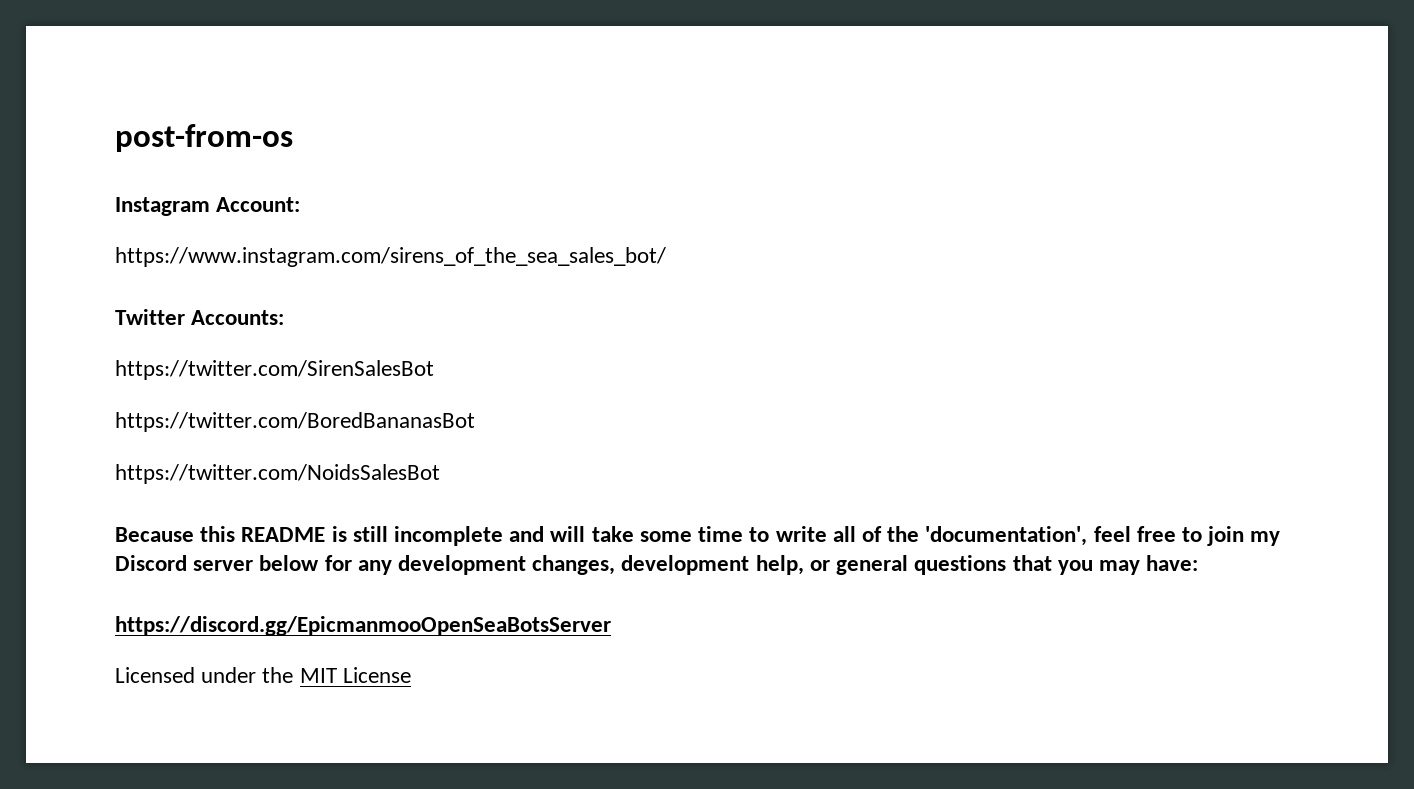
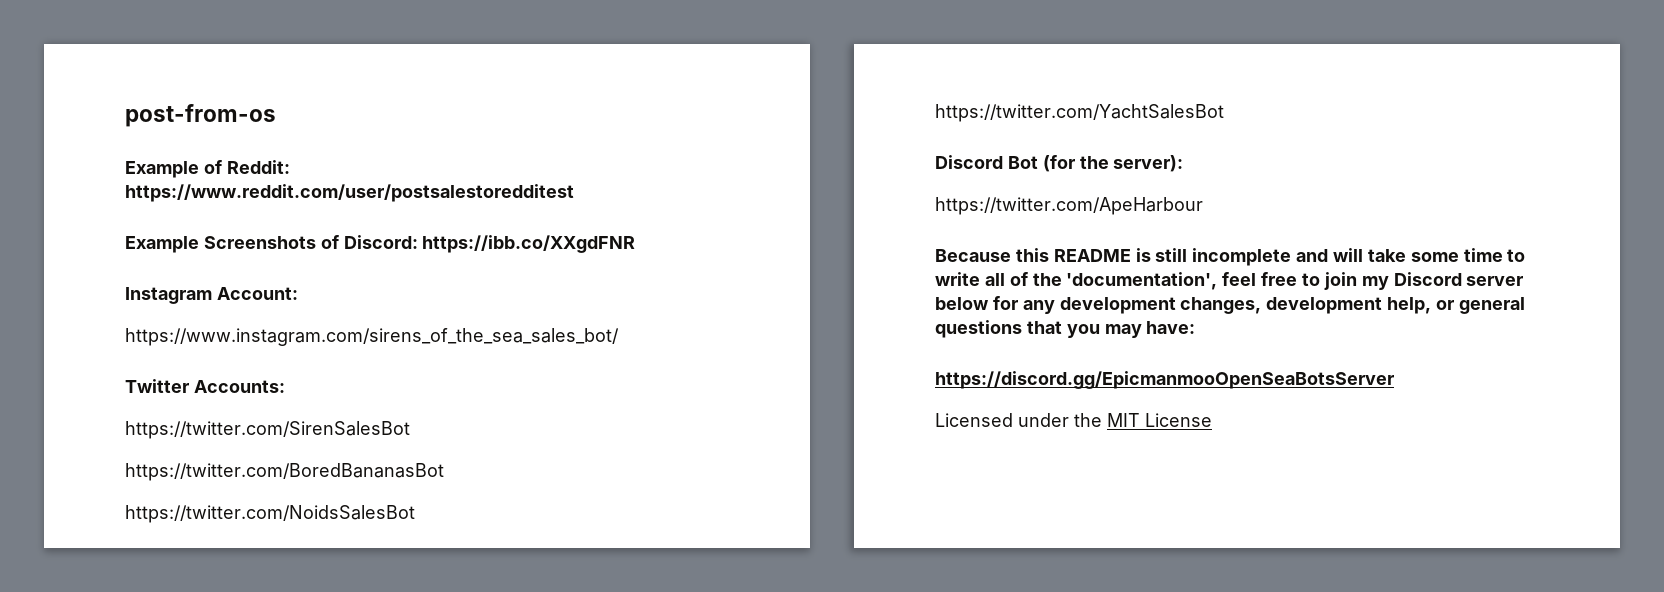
(293, 138) none -> [125,160,290,178] [125,184,574,202] [125,235,636,253] // Example of Reddit: https://www.reddit.com/user/postsalestoredditest // Example Screenshots of Discord: https://ibb.co/XXgdFNR
(440, 474) none -> [935,104,1224,122] [935,155,1184,172] [935,197,1203,215] // https://twitter.com/YachtSalesBot // Discord Bot (for the server): // https://twitter.com/ApeHarbour

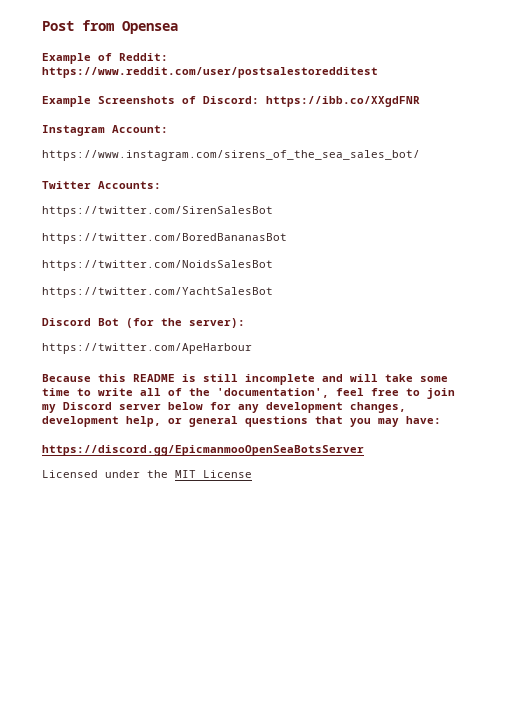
[125,104,276,127] post-from-os -> [42,20,178,34] Post from Opensea

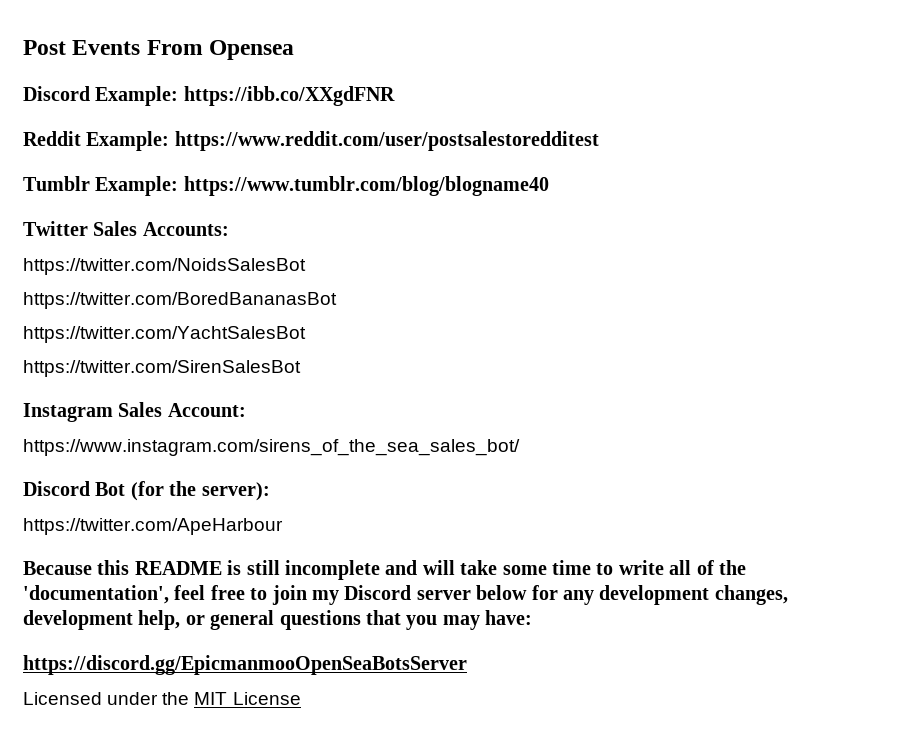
[82,20,114,31] from -> [72,40,203,55] Events From
[42,53,168,64] [42,67,378,78] [42,96,420,107] Example of Reddit: https://www.reddit.com/user/postsalestoredditest // Example Screenshots of Discord: https://ibb.co/XXgdFNR -> [23,86,395,106] [23,131,599,151] [23,176,549,196] [23,221,229,236] [23,258,306,275] [23,292,337,309] [23,326,306,343] [23,360,301,377] Discord Example: https://ibb.co/XXgdFNR // Reddit Example: https://www.reddit.com/user/postsalestoredditest // Tumblr Example: https://www.tumblr.com/blog/blogname40 // Twitter Sales Accounts: // https://twitter.com/NoidsSalesBot // https://twitter.com/BoredBananasBot // https://twitter.com/YachtSalesBot // https://twitter.com/SirenSalesBot
(105, 130) none -> [118,402,163,417] Sales
[42,181,161,189] [42,206,273,217] [42,233,287,244] [42,260,273,271] [42,287,273,298] // Twitter Accounts: // https://twitter.com/SirenSalesBot // https://twitter.com/BoredBananasBot // https://twitter.com/NoidsSalesBot // https://twitter.com/YachtSalesBot -> (520, 447) none

